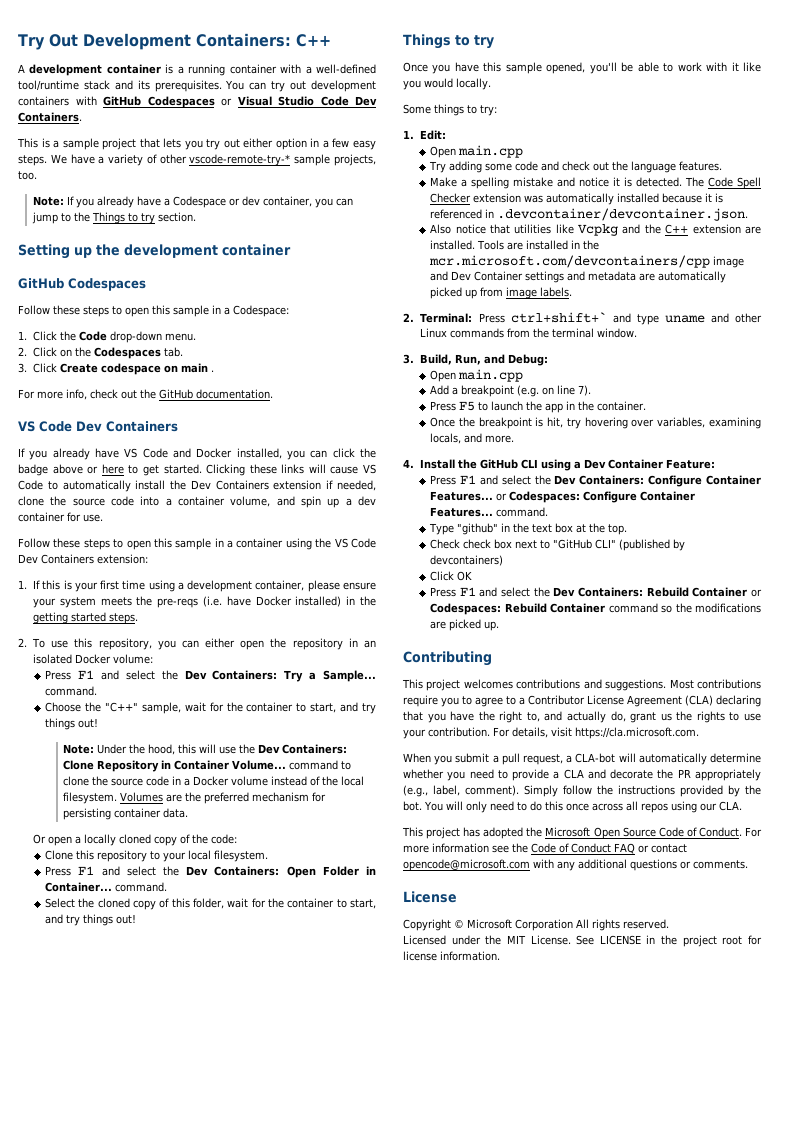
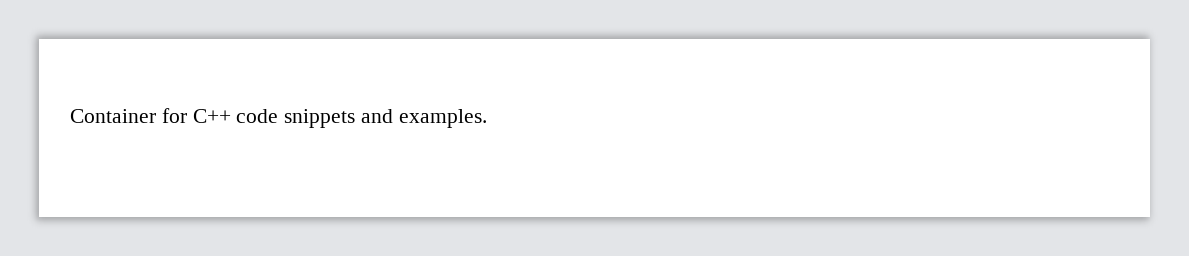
[18,33,331,50] [18,64,377,76] [18,80,376,92] [18,96,377,108] [18,112,82,122] [17,138,377,150] [18,154,376,166] [18,171,37,180] [33,196,354,208] [32,212,197,224] [18,244,291,259] [18,278,146,291] [18,305,289,317] [18,331,197,343] [18,347,184,359] [18,363,215,375] [18,389,273,400] [18,421,178,432] [18,448,376,460] [18,464,376,476] [18,480,376,492] [18,496,376,508] [18,512,103,522] [18,538,376,550] [18,554,148,564] [18,580,376,592] [33,596,376,608] [33,612,139,624] [18,638,376,650] [33,654,154,664] [45,670,376,682] [45,686,98,696] [45,702,376,714] [45,718,99,730] [63,744,348,755] [63,760,352,772] [63,776,365,786] [63,792,327,804] [63,808,189,820] [33,834,238,846] [45,850,269,862] [45,866,377,878] [45,882,168,892] [45,898,376,910] [45,914,137,926] [403,34,494,49] [403,62,761,74] [403,78,491,90] [403,104,497,116] [403,130,446,140] [430,145,524,158] [429,161,723,173] [430,177,761,189] [430,193,724,205] [430,208,749,221] [430,224,761,236] [430,240,600,250] [429,255,745,268] [430,271,727,283] [430,287,573,299] [403,312,762,325] [419,328,637,338] [403,354,548,366] [430,369,524,382] [430,385,592,397] [430,401,647,413] [430,417,761,429] [430,433,515,444] [403,459,715,471] [430,475,761,487] [430,491,696,503] [430,507,549,517] [429,523,628,535] [430,539,686,551] [430,555,504,566] [430,571,473,581] [430,587,762,597] [430,603,761,615] [430,619,500,631] [403,651,492,666] [402,679,761,691] [403,695,761,707] [403,711,761,723] [403,727,699,739] [403,753,761,765] [403,769,761,781] [403,785,761,797] [403,801,742,813] [402,827,762,839] [403,843,687,854] [403,859,748,871] [403,891,457,903] [403,919,669,931] [403,935,762,947] [403,951,500,961] Try Out Development Containers: C++ // A development container is a running container with a well-defined tool/runtime stack and its prerequisites. You can try out development containers with GitHub Codespaces or Visual Studio Code Dev Containers. // This is a sample project that lets you try out either option in a few easy steps. We have a variety of other vscode-remote-try-* sample projects, too. // Note: If you already have a Codespace or dev container, you can jump to the Things to try section. // Setting up the development container // GitHub Codespaces // Follow these steps to open this sample in a Codespace: // 1. Click the Code drop-down menu. // 2. Click on the Codespaces tab. // 3. Click Create codespace on main . // For more info, check out the GitHub documentation. // VS Code Dev Containers // If you already have VS Code and Docker installed, you can click the badge above or here to get started. Clicking these links will cause VS Code to automatically install the Dev Containers extension if needed, clone the source code into a container volume, and spin up a dev container for use. // Follow these steps to open this sample in a container using the VS Code Dev Containers extension: // 1. If this is your first time using a development container, please ensure your system meets the pre-reqs (i.e. have Docker installed) in the getting started steps. // 2. To use this repository, you can either open the repository in an isolated Docker volume: // Press F1 and select the Dev Containers: Try a Sample... command. // Choose the "C++" sample, wait for the container to start, and try things out! // Note: Under the hood, this will use the Dev Containers: Clone Repository in Container Volume... command to clone the source code in a Docker volume instead of the local filesystem. Volumes are the preferred mechanism for persisting container data. // Or open a locally cloned copy of the code: // Clone this repository to your local filesystem. // Press F1 and select the Dev Containers: Open Folder in Container... command. // Select the cloned copy of this folder, wait for the container to start, and try things out! // Things to try // Once you have this sample opened, you'll be able to work with it like you would locally. // Some things to try: // 1. Edit: // Open main.cpp // Try adding some code and check out the language features. // Make a spelling mistake and notice it is detected. The Code Spell Checker extension was automatically installed because it is referenced in .devcontainer/devcontainer.json. // Also notice that utilities like Vcpkg and the C++ extension are installed. Tools are installed in the mcr.microsoft.com/devcontainers/cpp image and Dev Container settings and metadata are automatically picked up from image labels. // 2. Terminal: Press ctrl+shift+` and type uname and other Linux commands from the terminal window. // 3. Build, Run, and Debug: // Open main.cpp // Add a breakpoint (e.g. on line 7). // Press F5 to launch the app in the container. // Once the breakpoint is hit, try hovering over variables, examining locals, and more. // 4. Install the GitHub CLI using a Dev Container Feature: // Press F1 and select the Dev Containers: Configure Container Features... or Codespaces: Configure Container Features... command. // Type "github" in the text box at the top. // Check check box next to "GitHub CLI" (published by devcontainers) // Click OK // Press F1 and select the Dev Containers: Rebuild Container or Codespaces: Rebuild Container command so the modifications are picked up. // Contributing // This project welcomes contributions and suggestions. Most contributions require you to agree to a Contributor License Agreement (CLA) declaring that you have the right to, and actually do, grant us the rights to use your contribution. For details, visit https://cla.microsoft.com. // When you submit a pull request, a CLA-bot will automatically determine whether you need to provide a CLA and decorate the PR appropriately (e.g., label, comment). Simply follow the instructions provided by the bot. You will only need to do this once across all repos using our CLA. // This project has adopted the Microsoft Open Source Code of Conduct. For more information see the Code of Conduct FAQ or contact opencode@microsoft.com with any additional questions or comments. // License // Copyright © Microsoft Corporation All rights reserved. // Licensed under the MIT License. See LICENSE in the project root for license information. -> [70,108,487,128] Container for C++ code snippets and examples.

